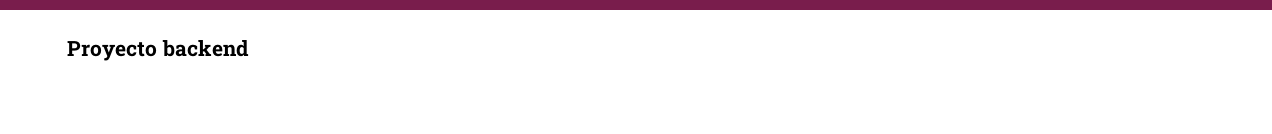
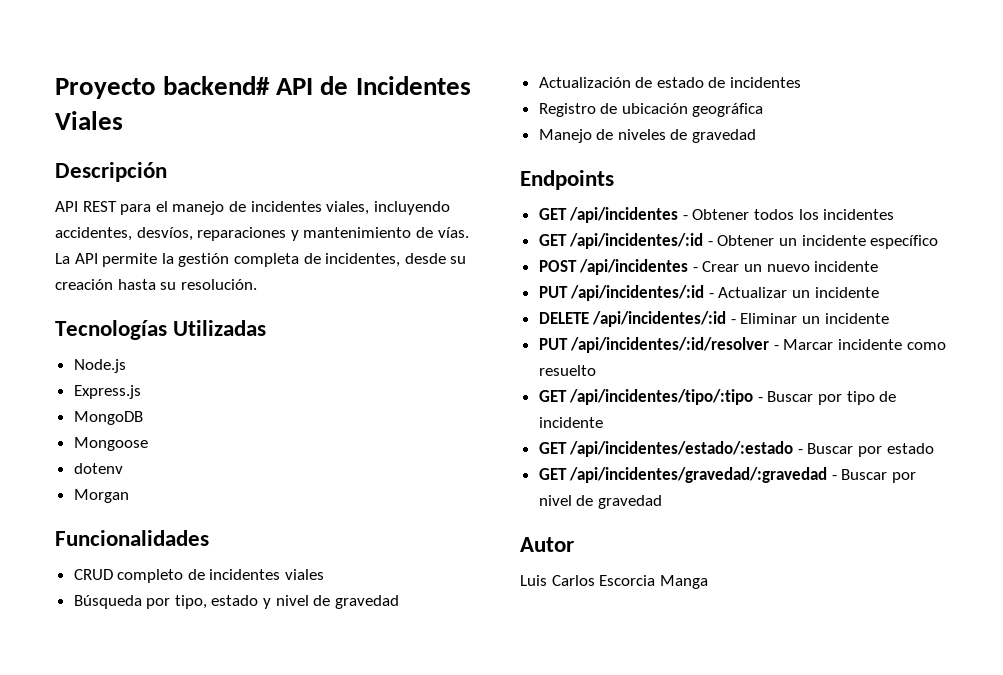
[161,40,249,57] backend -> [163,76,471,95] [55,111,123,130] [55,162,167,182] [55,201,450,215] [55,227,469,241] [55,253,467,267] [55,279,257,290] [55,320,267,340] [73,359,126,373] [73,385,141,399] [73,411,143,425] [73,437,148,451] [73,463,123,474] [73,489,129,503] [55,530,209,546] [73,569,325,583] [73,595,399,609] [538,77,802,88] [538,103,764,117] [538,129,757,143] [520,170,614,190] [538,207,895,223] [538,233,939,249] [538,259,879,275] [538,285,879,301] [538,311,889,327] [538,337,946,353] [538,365,596,376] [538,389,897,405] [538,417,603,428] [538,441,934,457] [538,467,917,483] [538,495,662,509] [520,537,574,552] [520,575,708,589] backend# API de Incidentes Viales // Descripción // API REST para el manejo de incidentes viales, incluyendo accidentes, desvíos, reparaciones y mantenimiento de vías. La API permite la gestión completa de incidentes, desde su creación hasta su resolución. // Tecnologías Utilizadas // Node.js // Express.js // MongoDB // Mongoose // dotenv // Morgan // Funcionalidades // CRUD completo de incidentes viales // Búsqueda por tipo, estado y nivel de gravedad // Actualización de estado de incidentes // Registro de ubicación geográfica // Manejo de niveles de gravedad // Endpoints // GET /api/incidentes - Obtener todos los incidentes // GET /api/incidentes/:id - Obtener un incidente específico // POST /api/incidentes - Crear un nuevo incidente // PUT /api/incidentes/:id - Actualizar un incidente // DELETE /api/incidentes/:id - Eliminar un incidente // PUT /api/incidentes/:id/resolver - Marcar incidente como resuelto // GET /api/incidentes/tipo/:tipo - Buscar por tipo de incidente // GET /api/incidentes/estado/:estado - Buscar por estado // GET /api/incidentes/gravedad/:gravedad - Buscar por nivel de gravedad // Autor // Luis Carlos Escorcia Manga

